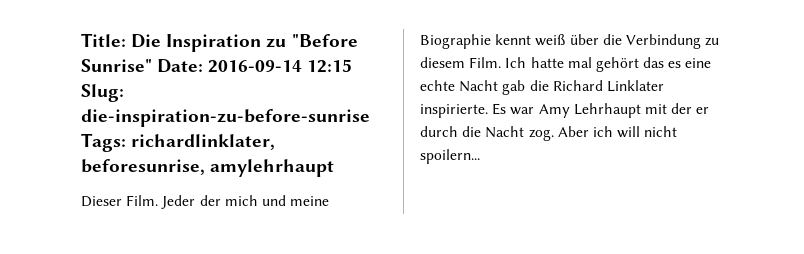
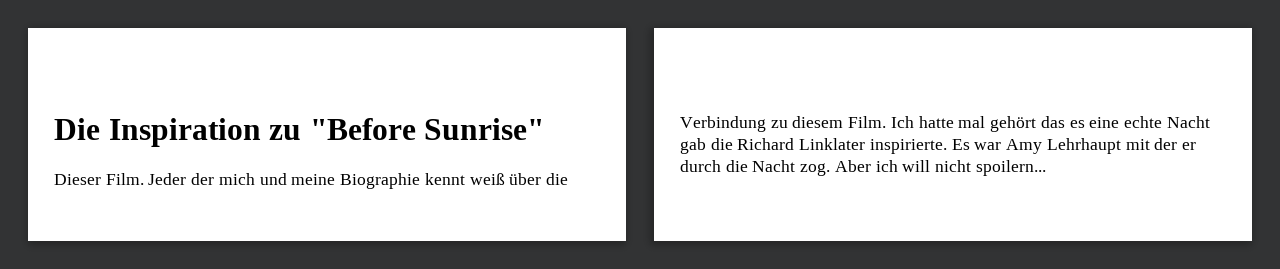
[81,33,126,47] Title: -> (54, 129) none
[157,59,353,73] [81,84,124,102] [81,109,370,127] [81,133,276,152] [81,159,335,177] Date: 2016-09-14 12:15 Slug: die-inspiration-zu-before-sunrise Tags: richardlinklater, beforesunrise, amylehrhaupt -> (545, 129) none

